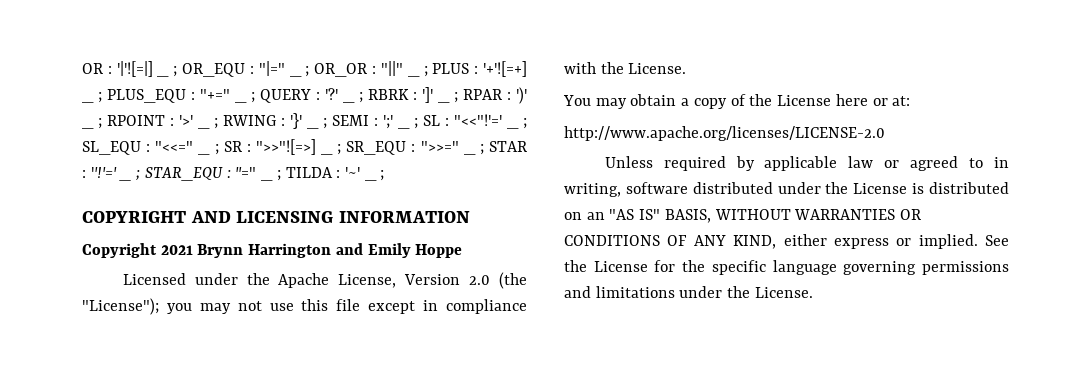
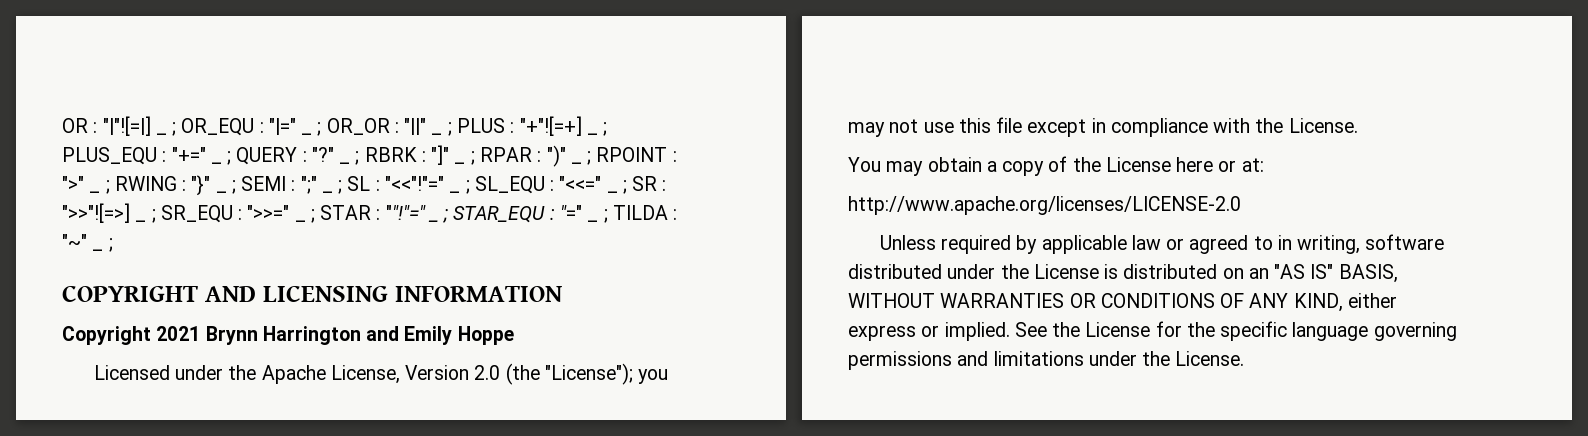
[116,61,153,77] '|'![=|] -> [102,116,151,136] "|"![=|]
[482,61,527,77] '+'![=+] -> [519,116,582,136] "+"![=+]
[325,88,338,100] '?' -> [311,147,334,162] "?"
[422,87,433,103] ']' -> [431,145,450,165] "]"
[516,87,527,104] ')' -> [546,145,566,167] ")"
[179,115,193,126] '>' -> [62,176,84,191] ">"
[290,113,302,129] '}' -> [191,175,211,196] "}"
[383,115,393,129] ';' -> [300,176,317,194] ";"
[454,114,502,126] "<<"!'=' -> [384,176,444,191] "<<"!"="
[90,167,117,178] ''!'=' -> [385,205,426,220] ""!"="
[344,167,360,178] '~' -> [62,234,87,249] "~"

